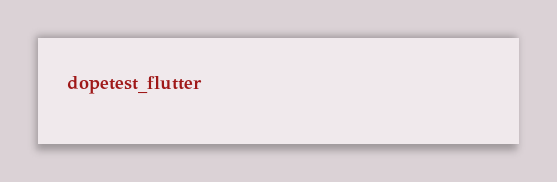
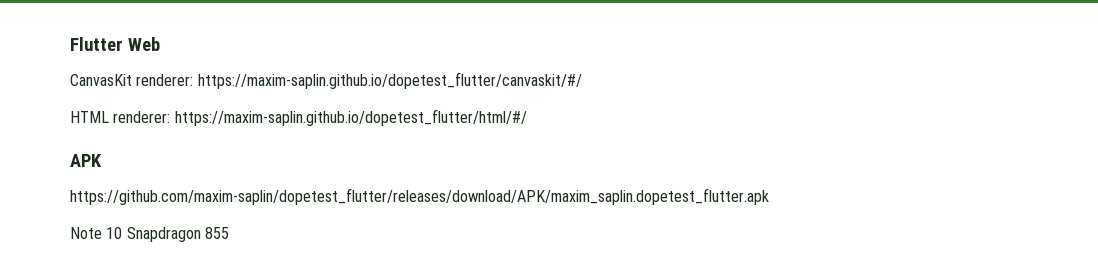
[67,76,202,94] dopetest_flutter -> [70,37,160,51] [70,72,582,89] [70,109,527,126] [70,154,102,167] [70,188,769,205] [70,227,229,242] Flutter Web // CanvasKit renderer: https://maxim-saplin.github.io/dopetest_flutter/canvaskit/#/ // HTML renderer: https://maxim-saplin.github.io/dopetest_flutter/html/#/ // APK // https://github.com/maxim-saplin/dopetest_flutter/releases/download/APK/maxim_saplin.dopetest_flutter.apk // Note 10 Snapdragon 855

